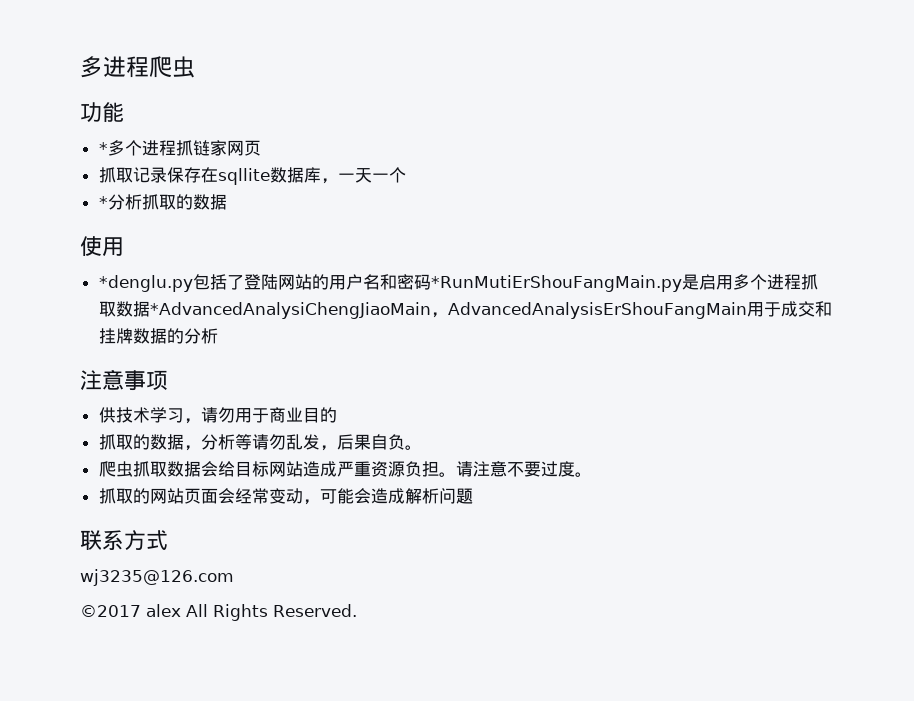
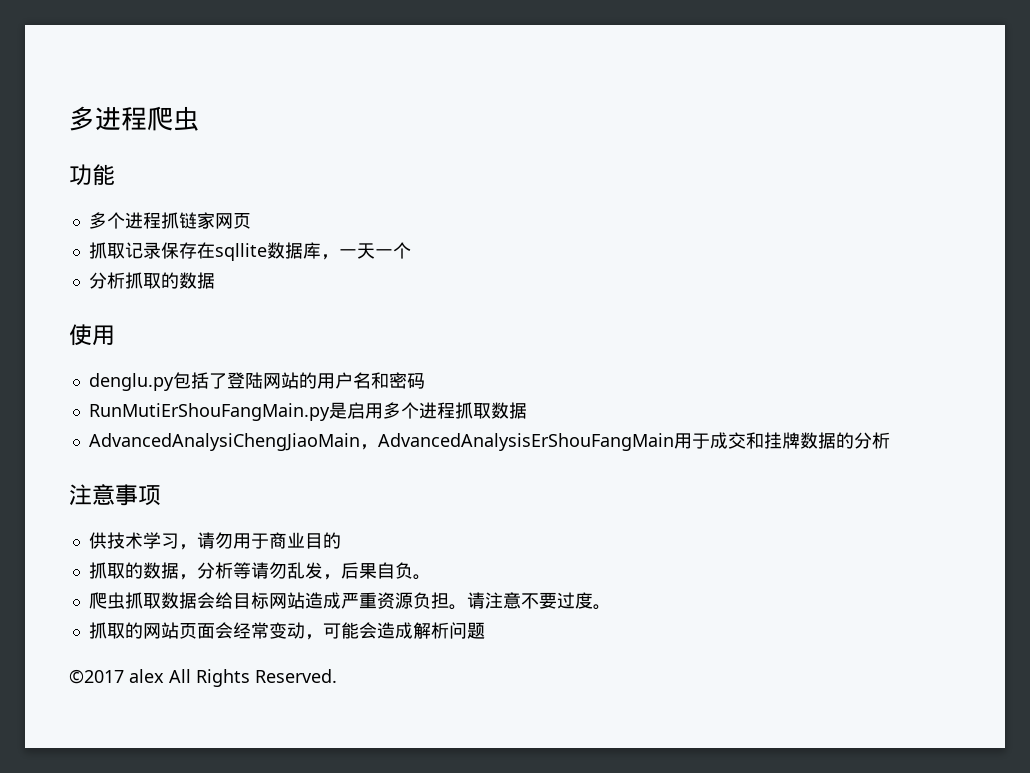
[98,142,108,154] * -> (115, 175) none
[98,196,108,208] * -> (411, 250) none
[98,275,193,292] *denglu.py -> [88,373,174,391] denglu.py
[430,275,682,292] *RunMutiErShouFangMain.py -> [88,403,330,421] // RunMutiErShouFangMain.py
[149,302,431,319] *AdvancedAnalysiChengJiaoMain -> [88,433,360,451] // AdvancedAnalysiChengJiaoMain
[80,530,168,550] [80,569,234,586] // 联系方式 // wj3235@126.com -> (485, 630) none

